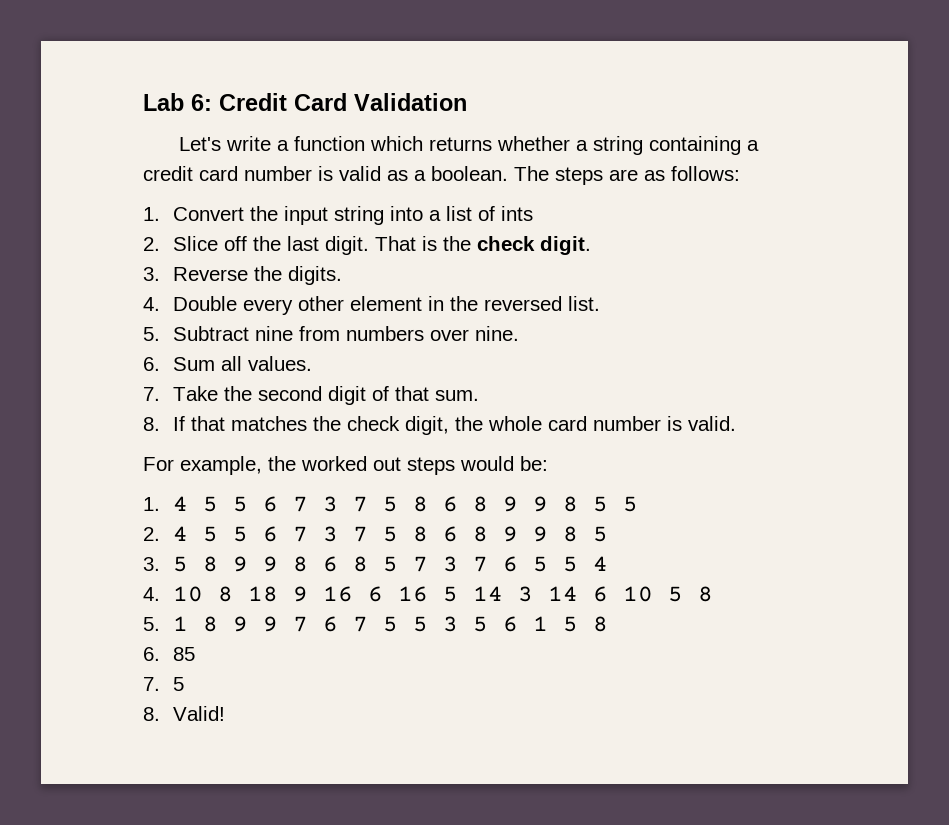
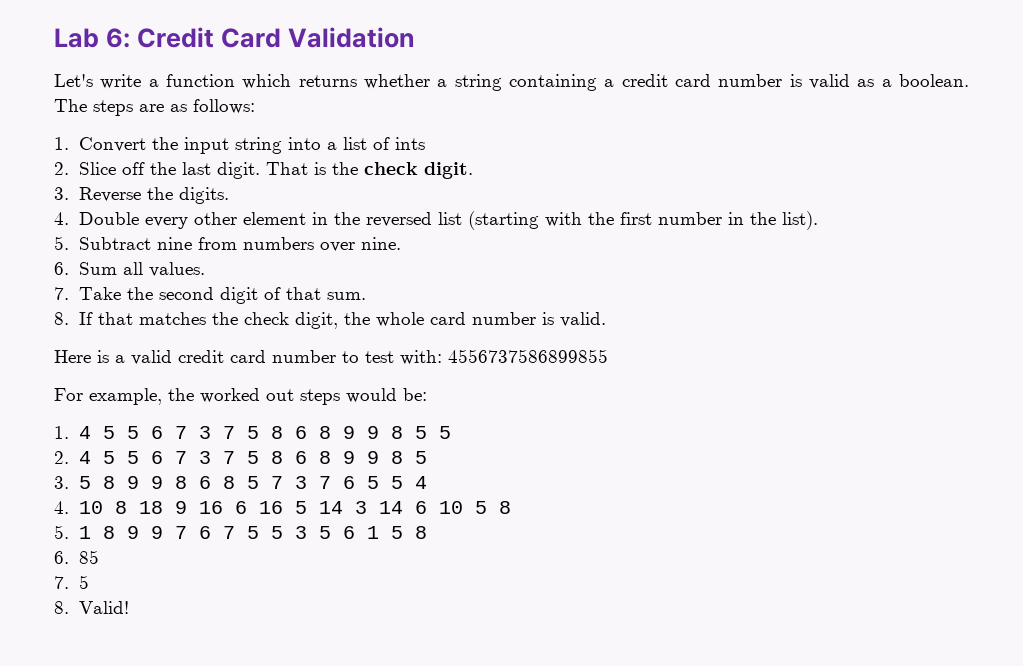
[567,296,600,311] list. -> [437,211,818,230] list (starting with the first number in the list).
(736, 423) none -> [54,349,608,365] // Here is a valid credit card number to test with: 4556737586899855

